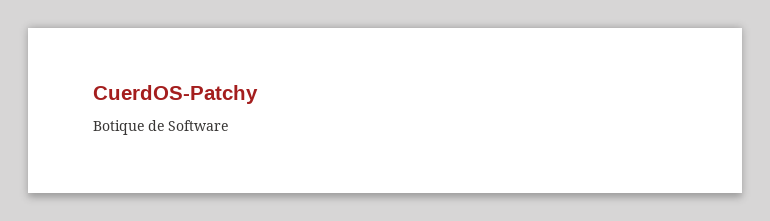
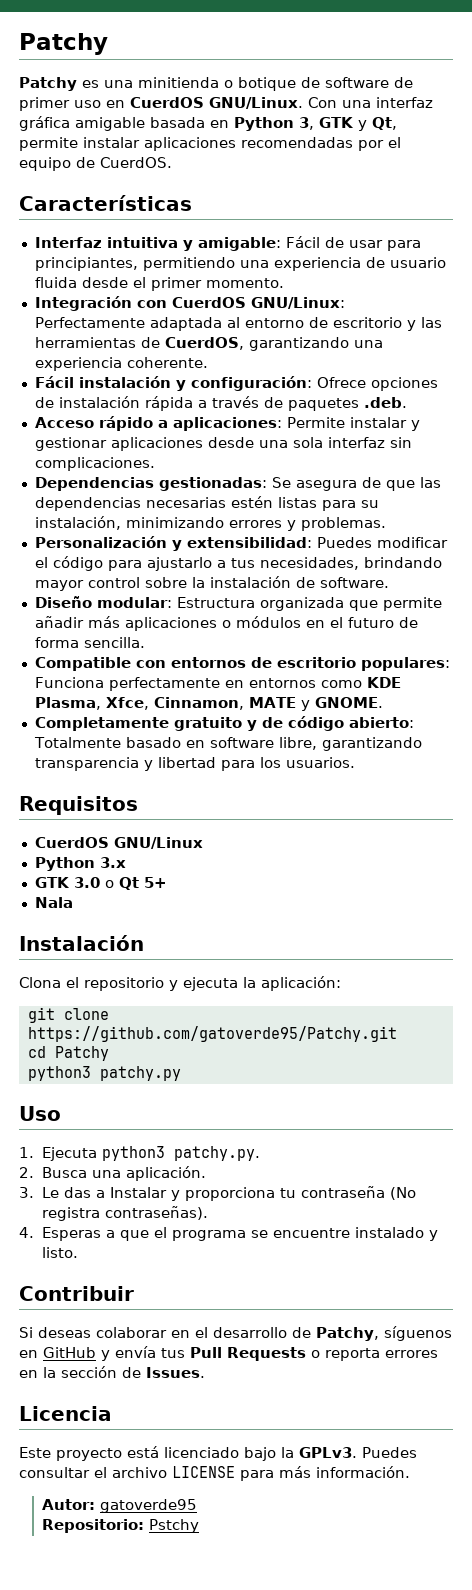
[93,85,258,104] [93,120,228,135] CuerdOS-Patchy // Botique de Software -> [19,33,108,55] [19,77,413,91] [19,97,433,111] [19,116,397,131] [19,137,401,151] [19,157,172,171] [19,195,192,211] [34,236,421,251] [34,257,446,271] [34,277,284,291] [34,296,345,311] [34,317,442,331] [34,337,383,351] [34,357,208,371] [34,376,438,391] [34,396,407,411] [34,416,420,431] [34,437,412,451] [34,457,155,471] [34,477,441,491] [34,496,379,511] [34,516,386,531] [34,536,448,551] [34,556,442,571] [34,576,389,591] [34,596,442,611] [34,616,418,631] [34,637,145,648] [34,657,450,671] [34,677,401,691] [34,697,383,711] [34,716,414,731] [33,737,422,751] [34,757,355,771] [19,796,138,815] [34,837,203,849] [34,857,126,871] [34,877,167,890] [34,897,73,908] [19,935,144,951] [19,976,341,991] [27,1007,109,1023] [27,1026,397,1042] [27,1046,109,1061] [27,1066,181,1081] [19,1106,61,1121] [19,1146,261,1161] [19,1166,207,1181] [19,1186,417,1201] [42,1206,209,1221] [19,1227,439,1241] [42,1247,79,1258] [19,1286,134,1301] [19,1326,452,1341] [19,1346,438,1361] [19,1366,205,1378] [19,1406,112,1421] [19,1446,417,1461] [19,1466,410,1481] [42,1499,198,1513] [42,1519,200,1533] Patchy // Patchy es una minitienda o botique de software de primer uso en CuerdOS GNU/Linux. Con una interfaz gráfica amigable basada en Python 3, GTK y Qt, permite instalar aplicaciones recomendadas por el equipo de CuerdOS. // Características // Interfaz intuitiva y amigable: Fácil de usar para principiantes, permitiendo una experiencia de usuario fluida desde el primer momento. // Integración con CuerdOS GNU/Linux: Perfectamente adaptada al entorno de escritorio y las herramientas de CuerdOS, garantizando una experiencia coherente. // Fácil instalación y configuración: Ofrece opciones de instalación rápida a través de paquetes .deb. // Acceso rápido a aplicaciones: Permite instalar y gestionar aplicaciones desde una sola interfaz sin complicaciones. // Dependencias gestionadas: Se asegura de que las dependencias necesarias estén listas para su instalación, minimizando errores y problemas. // Personalización y extensibilidad: Puedes modificar el código para ajustarlo a tus necesidades, brindando mayor control sobre la instalación de software. // Diseño modular: Estructura organizada que permite añadir más aplicaciones o módulos en el futuro de forma sencilla. // Compatible con entornos de escritorio populares: Funciona perfectamente en entornos como KDE Plasma, Xfce, Cinnamon, MATE y GNOME. // Completamente gratuito y de código abierto: Totalmente basado en software libre, garantizando transparencia y libertad para los usuarios. // Requisitos // CuerdOS GNU/Linux // Python 3.x // GTK 3.0 o Qt 5+ // Nala // Instalación // Clona el repositorio y ejecuta la aplicación: // git clone https://github.com/gatoverde95/Patchy.git // cd Patchy // python3 patchy.py // Uso // 1. Ejecuta python3 patchy.py. // 2. Busca una aplicación. // 3. Le das a Instalar y proporciona tu contraseña (No registra contraseñas). // 4. Esperas a que el programa se encuentre instalado y listo. // Contribuir // Si deseas colaborar en el desarrollo de Patchy, síguenos en GitHub y envía tus Pull Requests o reporta errores en la sección de Issues. // Licencia // Este proyecto está licenciado bajo la GPLv3. Puedes consultar el archivo LICENSE para más información. // Autor: gatoverde95 // Repositorio: Pstchy

